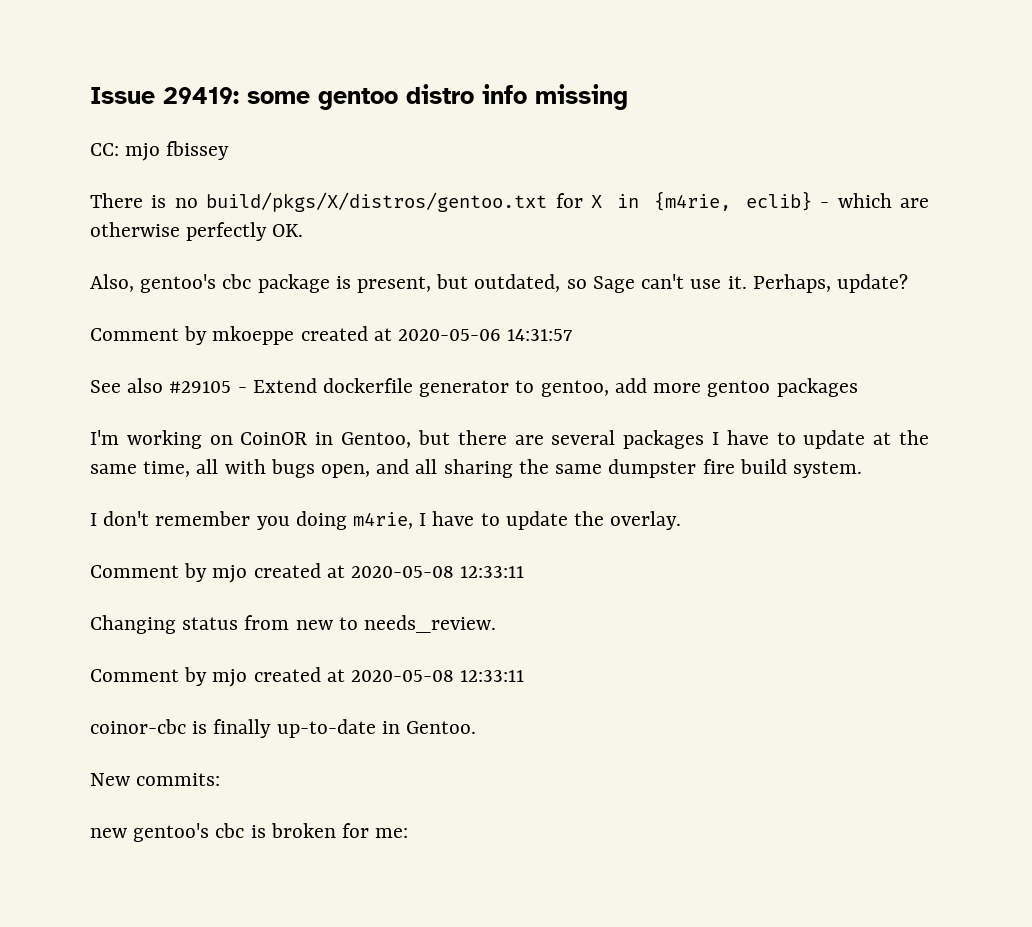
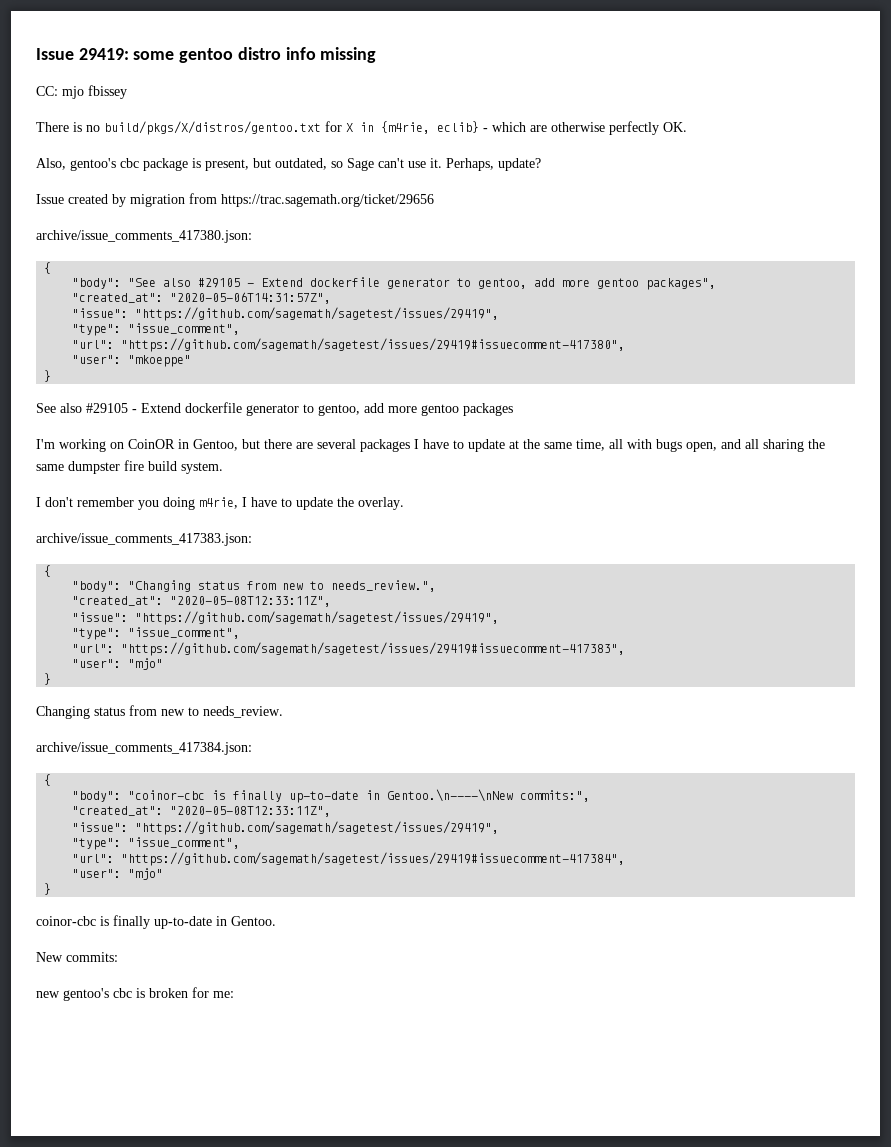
[90,326,573,345] Comment by mkoeppe created at 2020-05-06 14:31:57 -> [36,193,434,207] [36,230,252,243] [44,262,52,274] [72,277,717,290] [72,292,332,304] [72,307,500,321] [72,323,241,336] [72,338,626,352] [72,355,192,367] [44,370,52,382] Issue created by migration from https://trac.sagemath.org/ticket/29656 // archive/issue_comments_417380.json: // { // "body": "See also #29105 - Extend dockerfile generator to gentoo, add more gentoo packages", // "created_at": "2020-05-06T14:31:57Z", // "issue": "https://github.com/sagemath/sagetest/issues/29419", // "type": "issue_comment", // "url": "https://github.com/sagemath/sagetest/issues/29419#issuecomment-417380", // "user": "mkoeppe" // }
[90,563,525,583] Comment by mjo created at 2020-05-08 12:33:11 -> [36,533,252,546] [44,565,52,577] [72,580,437,592] [72,596,332,607] [72,611,500,625] [72,627,241,640] [72,642,626,656] [72,658,164,670] [44,673,52,685] archive/issue_comments_417383.json: // { // "body": "Changing status from new to needs_review.", // "created_at": "2020-05-08T12:33:11Z", // "issue": "https://github.com/sagemath/sagetest/issues/29419", // "type": "issue_comment", // "url": "https://github.com/sagemath/sagetest/issues/29419#issuecomment-417383", // "user": "mjo" // }
[90,667,525,687] Comment by mjo created at 2020-05-08 12:33:11 -> [36,742,252,755] [44,774,52,786] [72,789,591,803] [72,806,332,817] [72,821,500,835] [72,837,241,850] [72,852,626,866] [72,868,164,880] [44,883,52,895] archive/issue_comments_417384.json: // { // "body": "coinor-cbc is finally up-to-date in Gentoo.\n----\nNew commits:", // "created_at": "2020-05-08T12:33:11Z", // "issue": "https://github.com/sagemath/sagetest/issues/29419", // "type": "issue_comment", // "url": "https://github.com/sagemath/sagetest/issues/29419#issuecomment-417384", // "user": "mjo" // }

